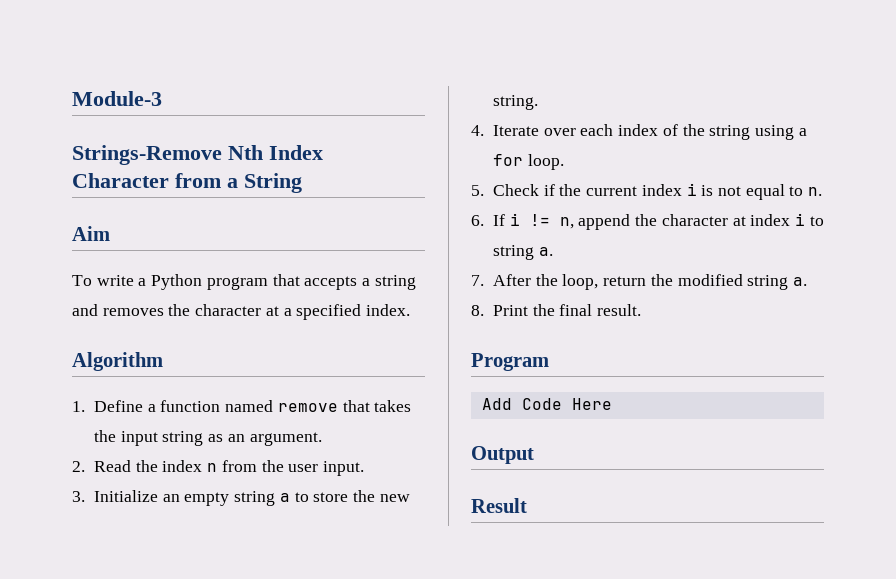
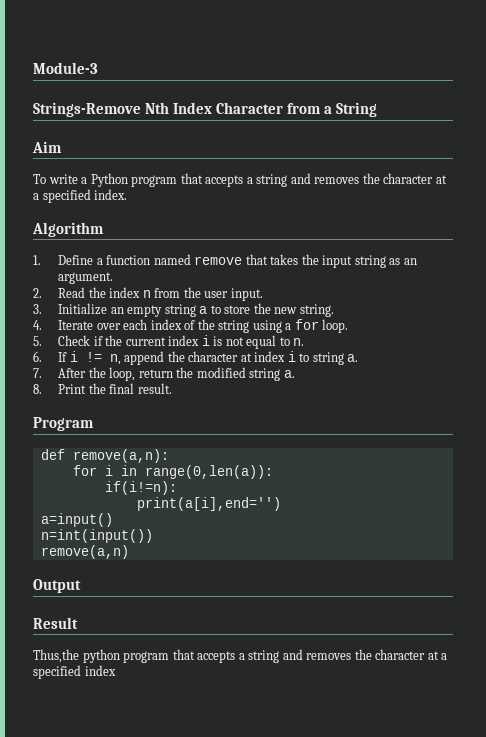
[481,398,612,410] [471,446,534,464] [471,498,527,513] Add Code Here // Output // Result -> [40,449,169,463] [72,465,273,479] [104,481,177,495] [136,497,281,511] [40,513,113,527] [40,529,153,543] [40,545,129,559] [33,579,81,593] [33,617,78,629] [33,649,448,663] [33,665,116,679] def remove(a,n): // for i in range(0,len(a)): // if(i!=n): // print(a[i],end='') // a=input() // n=int(input()) // remove(a,n) // Output // Result // Thus,the python program that accepts a string and removes the character at a specified index

